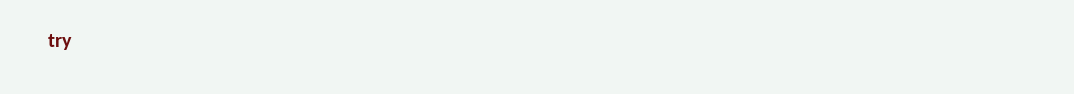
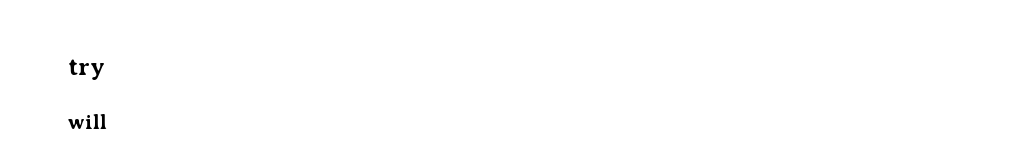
(72, 42) none -> [68,114,107,129] // will

